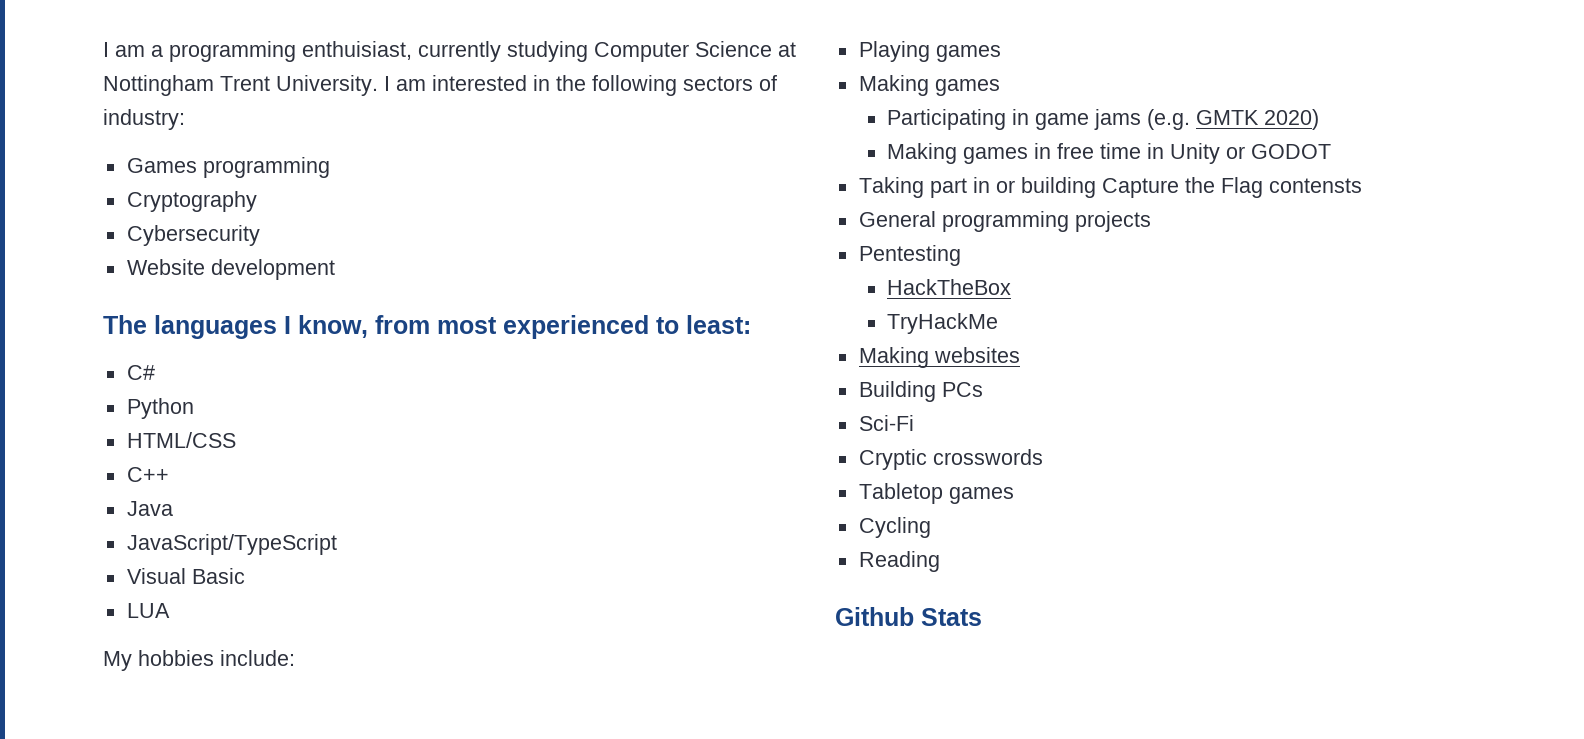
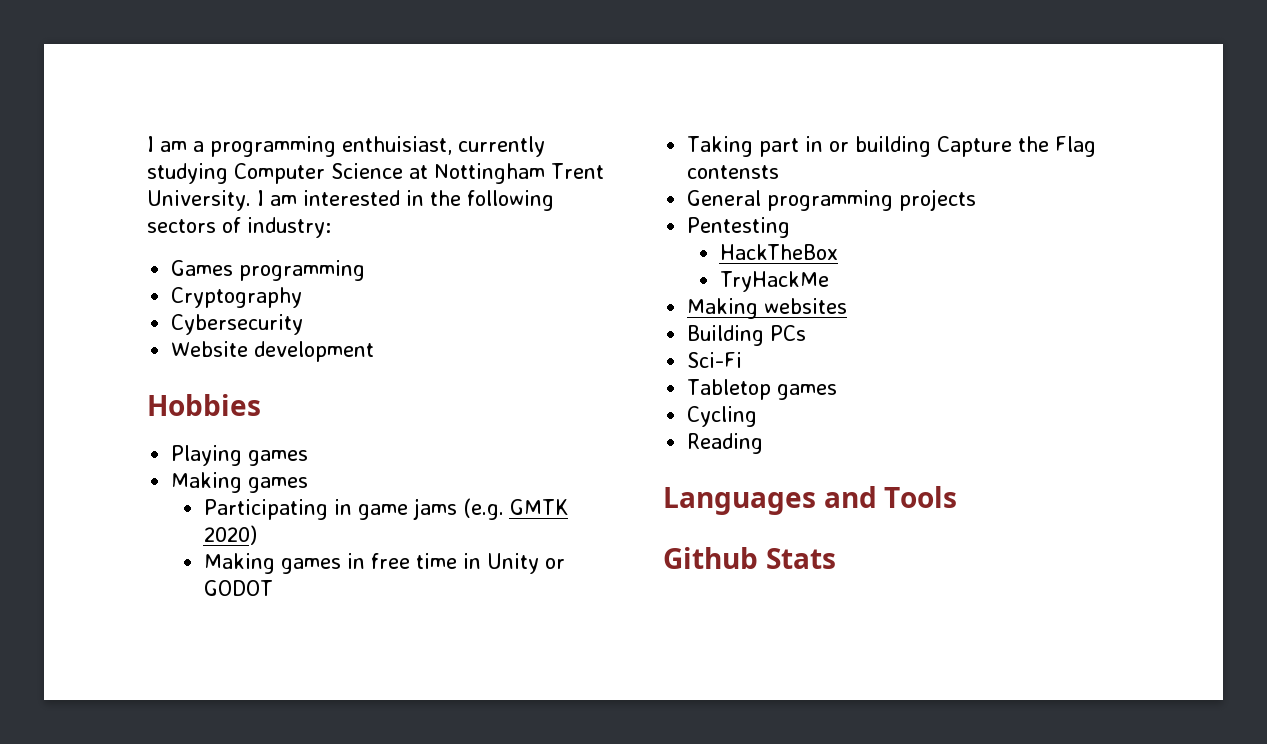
[103,315,751,339] [126,365,155,380] [126,398,194,419] [126,432,236,448] [126,467,169,482] [126,501,173,516] [126,534,337,555] [126,568,245,584] [126,603,170,618] [103,650,295,671] The languages I know, from most experienced to least: // C# // Python // HTML/CSS // C++ // Java // JavaScript/TypeScript // Visual Basic // LUA // My hobbies include: -> [147,394,261,416] Hobbies
[858,449,1043,470] // Cryptic crosswords -> (743, 360) none
(940, 561) none -> [663,486,958,515] // Languages and Tools

